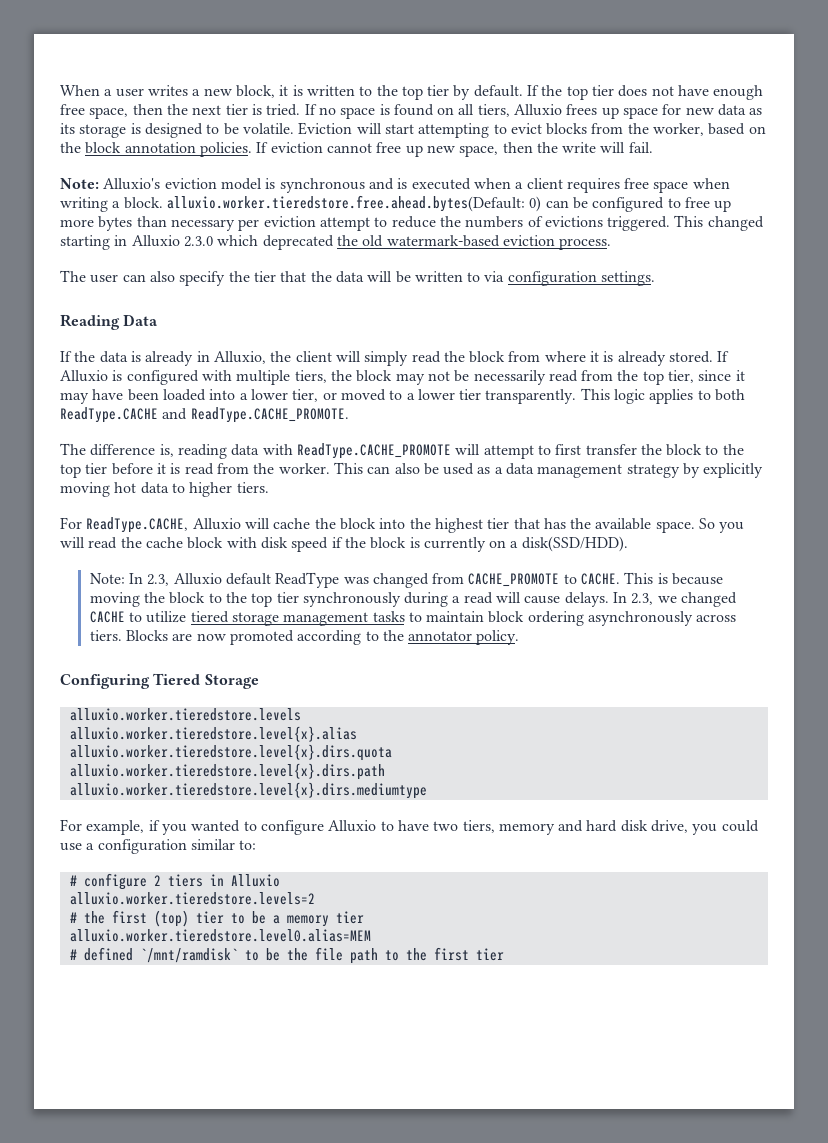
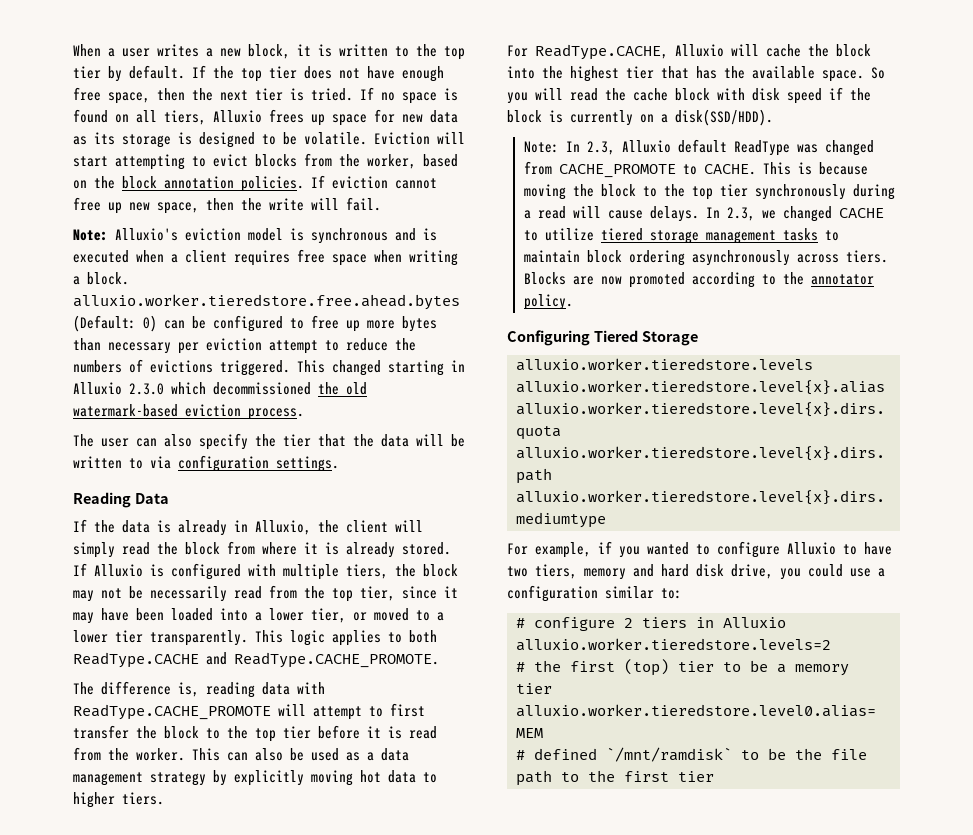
[262,235,334,250] deprecated -> [213,382,311,395] decommissioned

